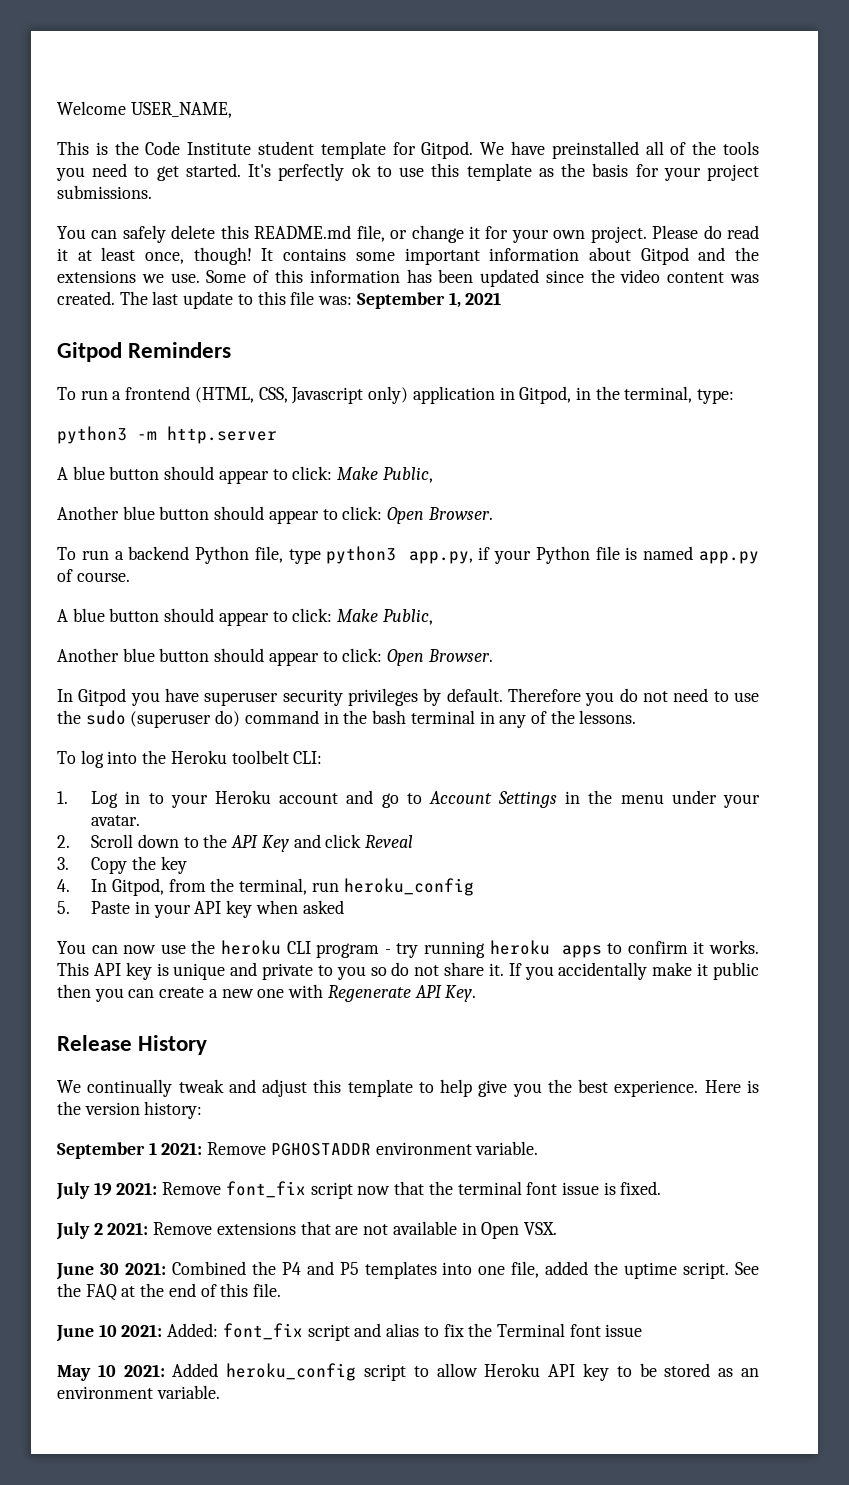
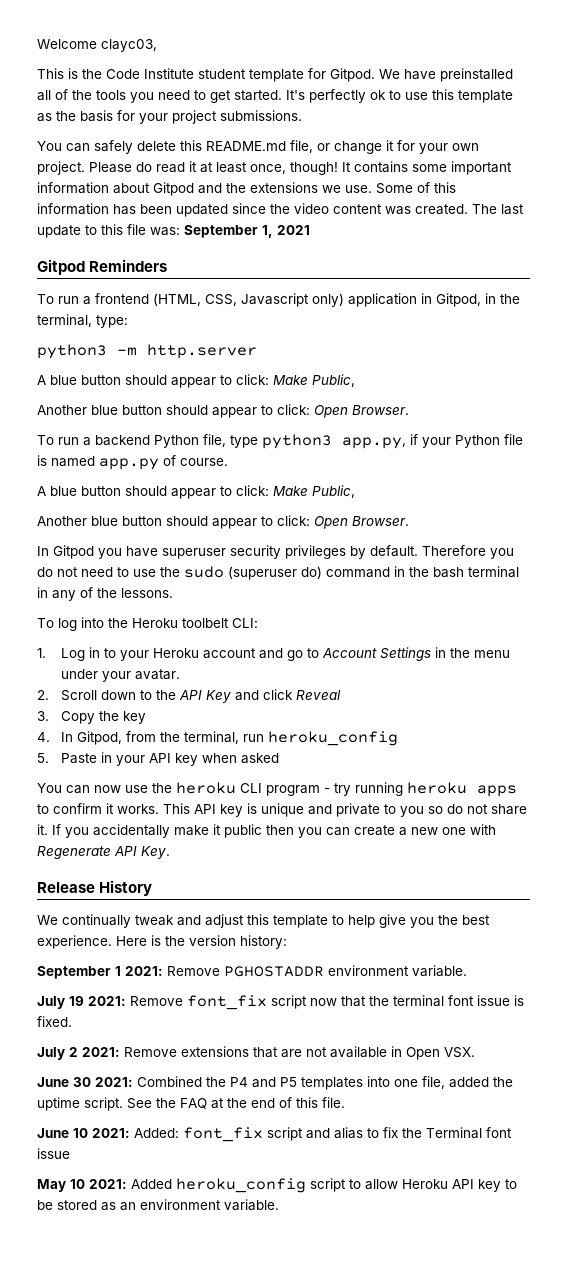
[130,102,232,118] USER_NAME, -> [101,39,157,52] clayc03,

